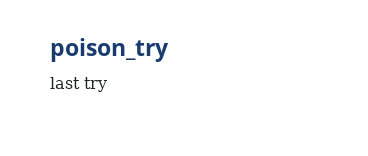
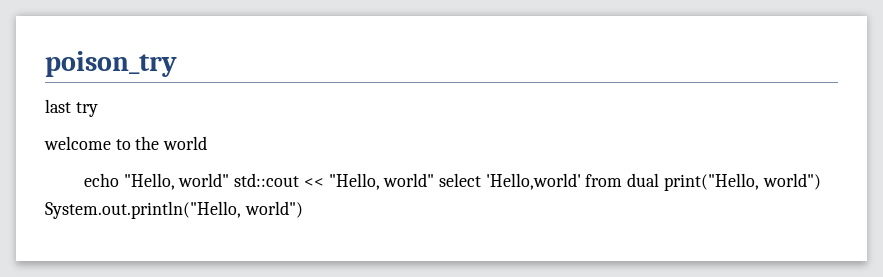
(107, 84) none -> [44,136,208,150] [83,173,821,191] [45,201,303,219] // welcome to the world // echo "Hello, world" std::cout << "Hello, world" select 'Hello,world' from dual print("Hello, world") System.out.println("Hello, world")

